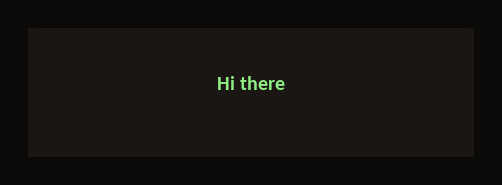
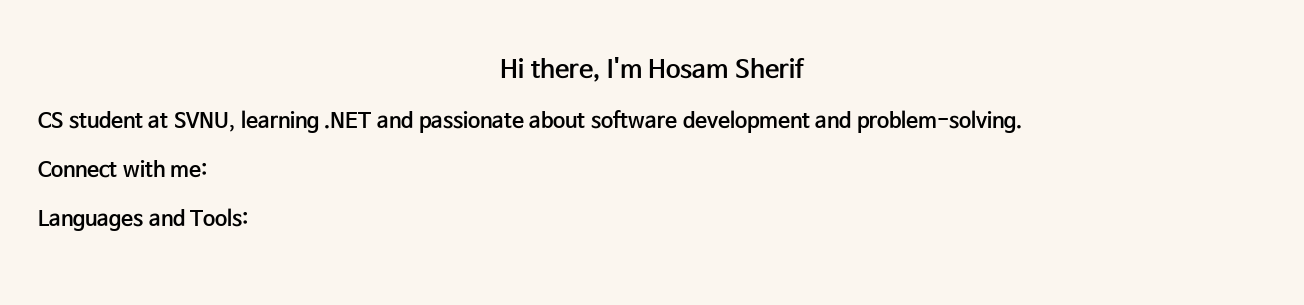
[240,76,286,90] there -> [530,57,805,82] [38,110,1022,133] [38,160,208,178] [38,208,249,231] there, I'm Hosam Sherif // CS student at SVNU, learning .NET and passionate about software development and problem-solving. // Connect with me: // Languages and Tools:

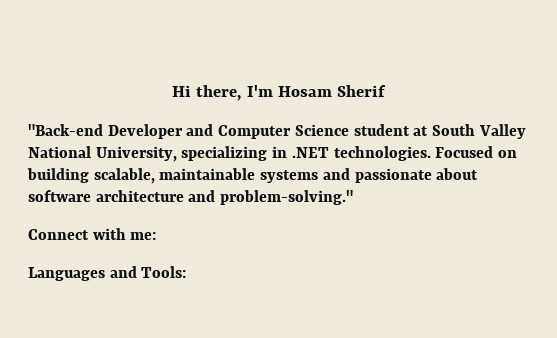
[38,110,372,133] CS student at SVNU, learning .NET -> [28,124,526,139] [28,146,518,162] [27,168,319,184] "Back-end Developer and Computer Science student at South Valley National University, specializing in .NET technologies. Focused on building scalable, maintainable systems
[682,110,1022,133] development and problem-solving. -> [95,190,354,205] architecture and problem-solving."

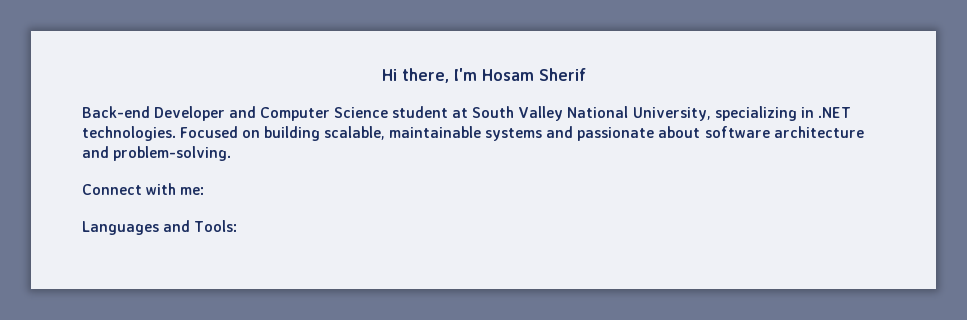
[28,124,103,136] "Back-end -> [82,106,150,118] Back-end
[220,190,354,205] problem-solving." -> [113,146,232,161] problem-solving.

